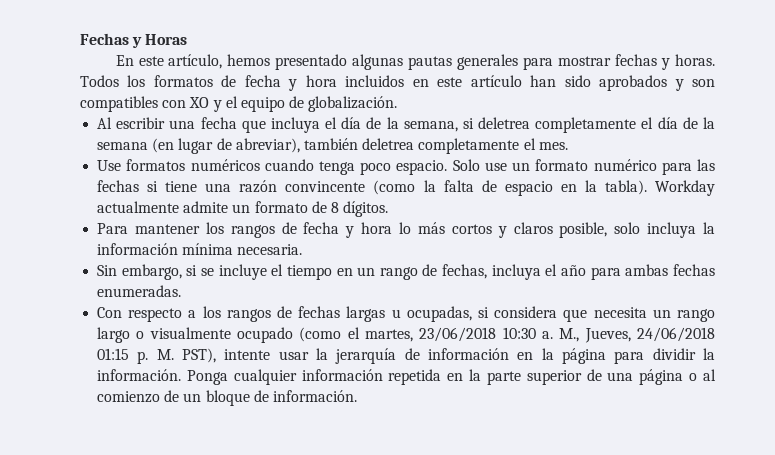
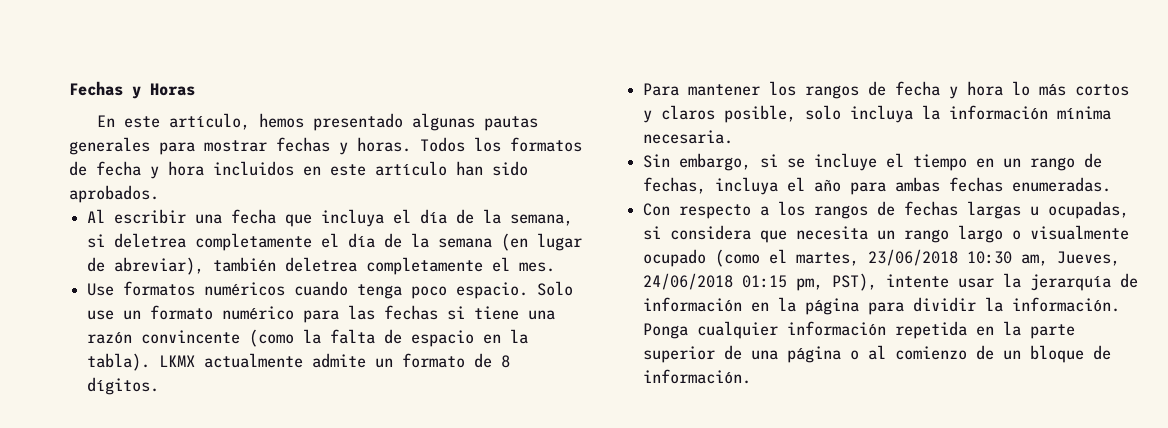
[599,75,716,91] [80,96,398,112] aprobados y son compatibles con XO y el equipo de globalización. -> [69,185,159,203] aprobados.
[655,180,715,196] Workday -> [159,355,196,367] LKMX
[542,328,580,342] a. M., -> [1021,254,1049,266] am,
[137,349,174,364] p. M. -> [796,278,824,291] pm,

